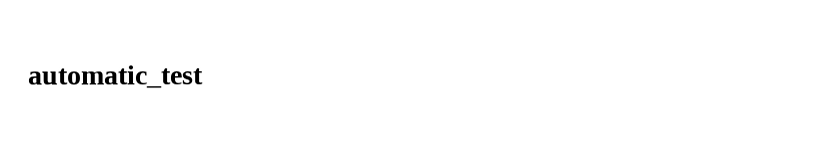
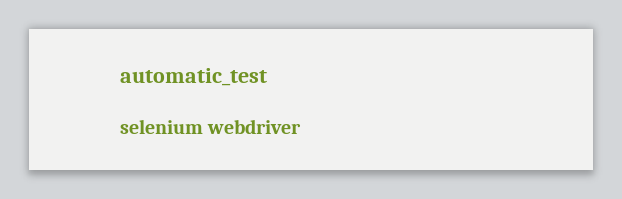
(204, 77) none -> [120,119,302,134] // selenium webdriver

